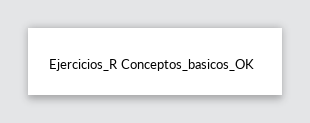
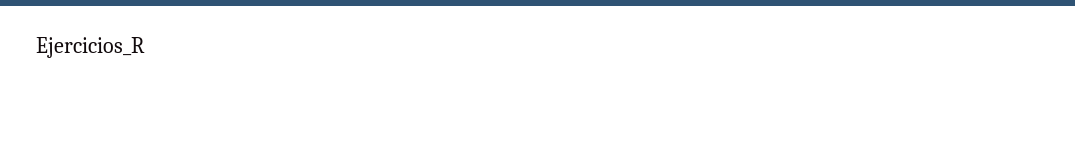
[120,59,254,71] Conceptos_basicos_OK -> (145, 47) none

